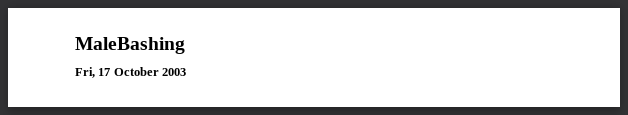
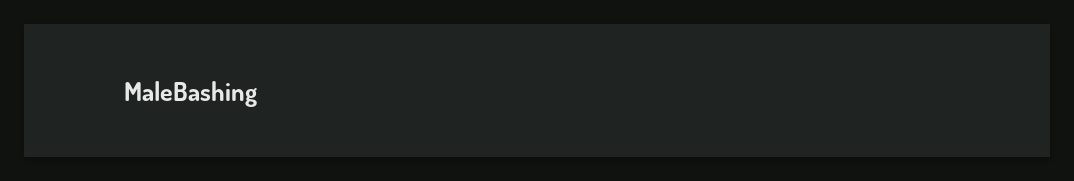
[75,67,187,78] // Fri, 17 October 2003 -> (257, 94) none

